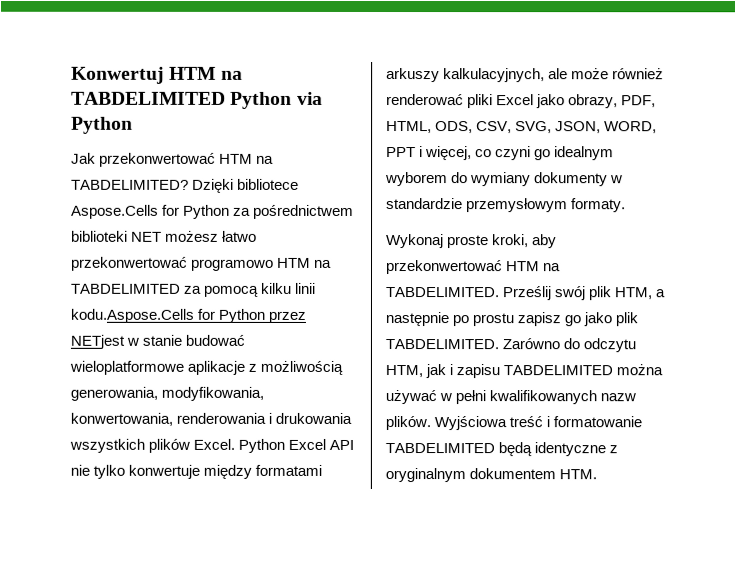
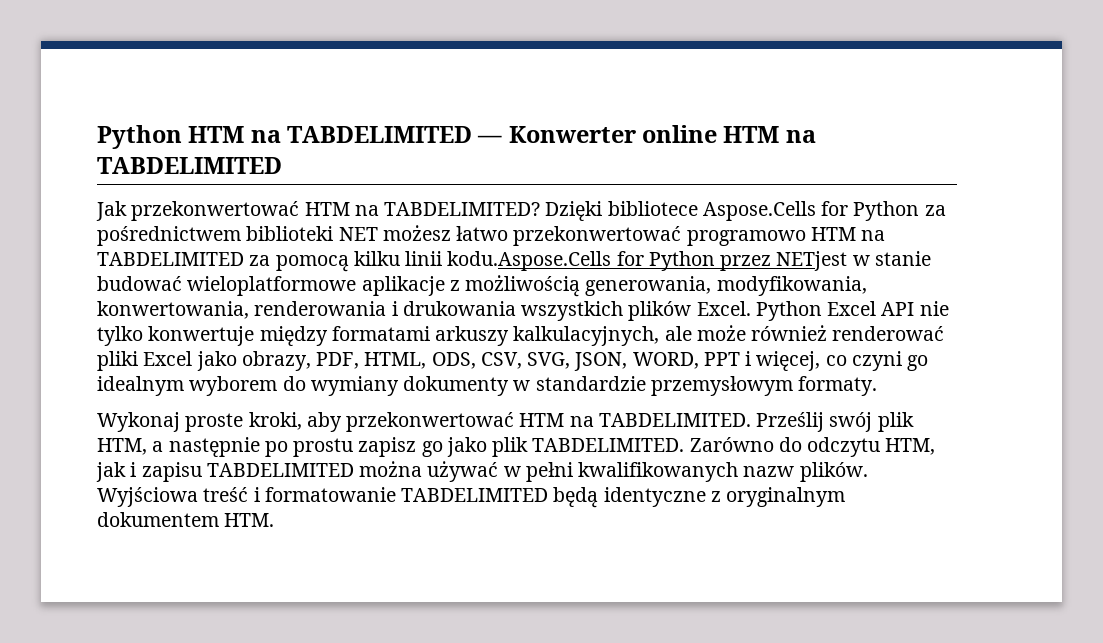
[71,66,243,84] [71,91,323,109] [71,116,133,134] Konwertuj HTM na TABDELIMITED Python via Python -> [97,125,816,149] [97,157,282,174] Python HTM na TABDELIMITED — Konwerter online HTM na TABDELIMITED

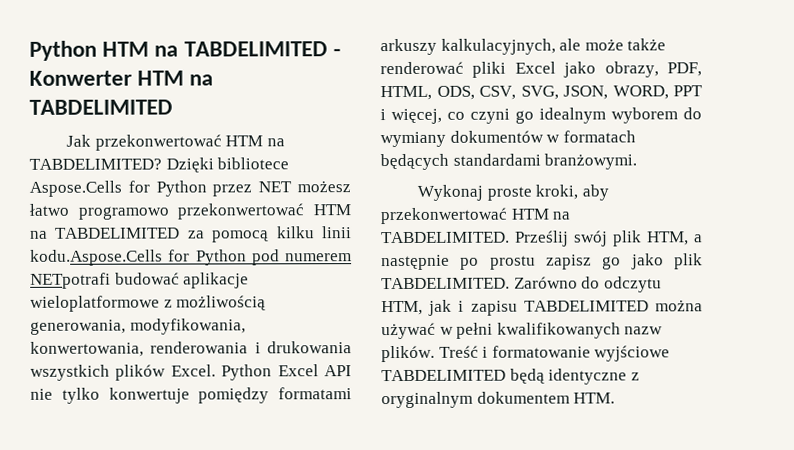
[477,125,718,143] — Konwerter online -> [332,48,341,57] [29,70,132,86] - Konwerter
[924,205,946,216] [97,226,334,246] za pośrednictwem biblioteki -> [212,184,253,197] przez
[513,226,806,246] przekonwertować programowo -> [77,203,305,220] programowo przekonwertować
[720,251,931,271] [97,276,445,296] przez NETjest w stanie budować wieloplatformowe aplikacje -> [251,249,352,266] [30,272,250,289] [30,295,160,312] pod numerem NETpotrafi budować aplikacje wieloplatformowe
[259,326,328,346] między -> [198,387,270,404] pomiędzy
[751,325,828,341] również -> [627,38,667,51] także
[403,376,878,396] dokumenty w standardzie przemysłowym formaty. -> [449,130,636,143] [380,153,638,171] dokumentów w formatach będących standardami branżowymi.
[97,487,249,507] Wyjściowa treść -> [438,345,479,358] Treść
(396, 494) none -> [594,345,671,362] wyjściowe

